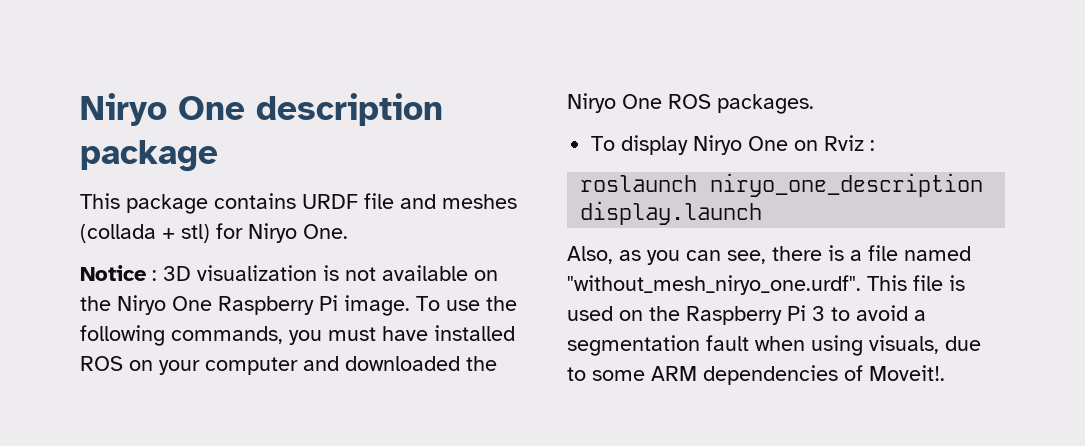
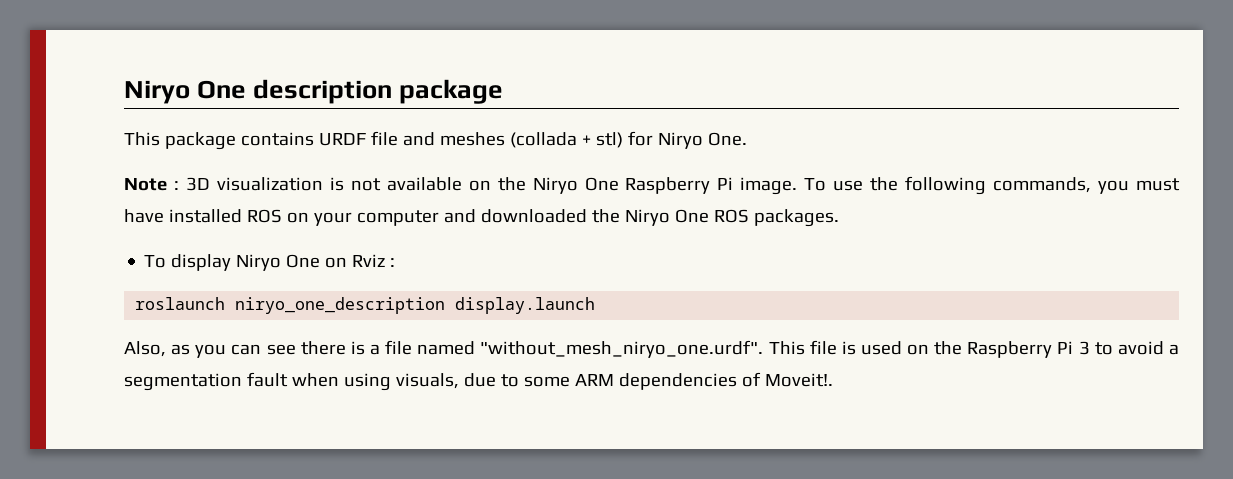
[80,265,147,281] Notice -> [124,178,167,191] Note
[727,250,766,264] see, -> [266,344,296,355] see

